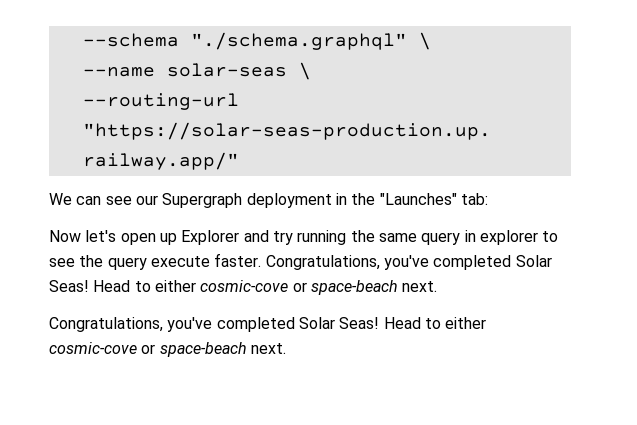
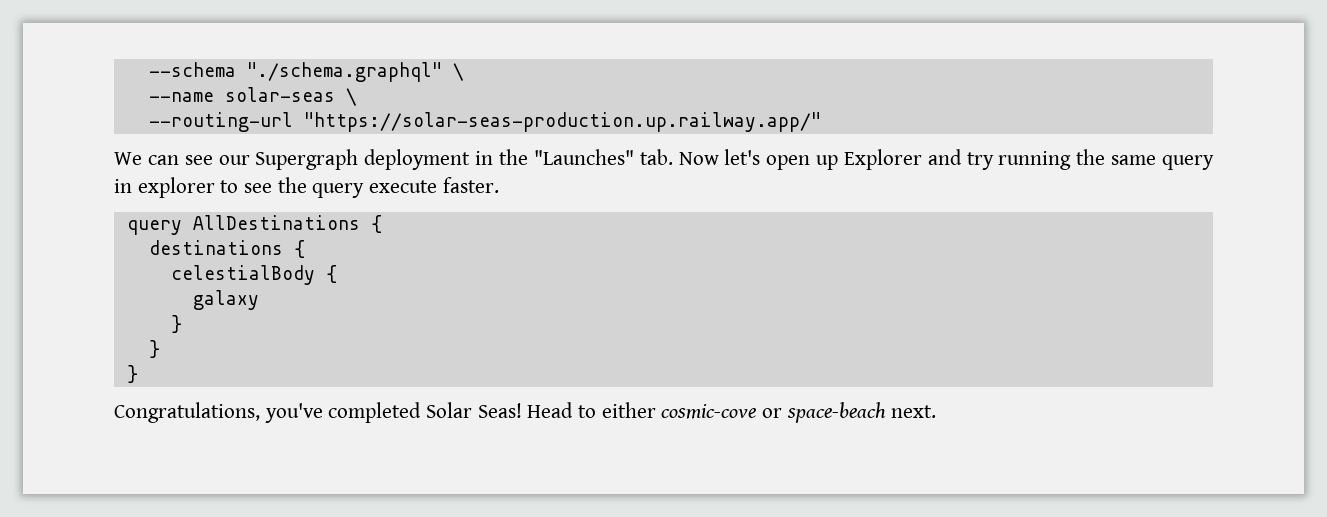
[460,193,488,205] tab: // -> [639,149,673,165] tab.
[265,255,552,270] [49,280,438,295] Congratulations, you've completed Solar Seas! Head to either cosmic-cove or space-beach next. -> [126,215,382,235] [148,240,305,258] [170,265,337,285] [192,290,259,310] [170,315,182,333] [148,340,160,358] [126,365,138,383] // query AllDestinations { // destinations { // celestialBody { // galaxy // } // } // }

